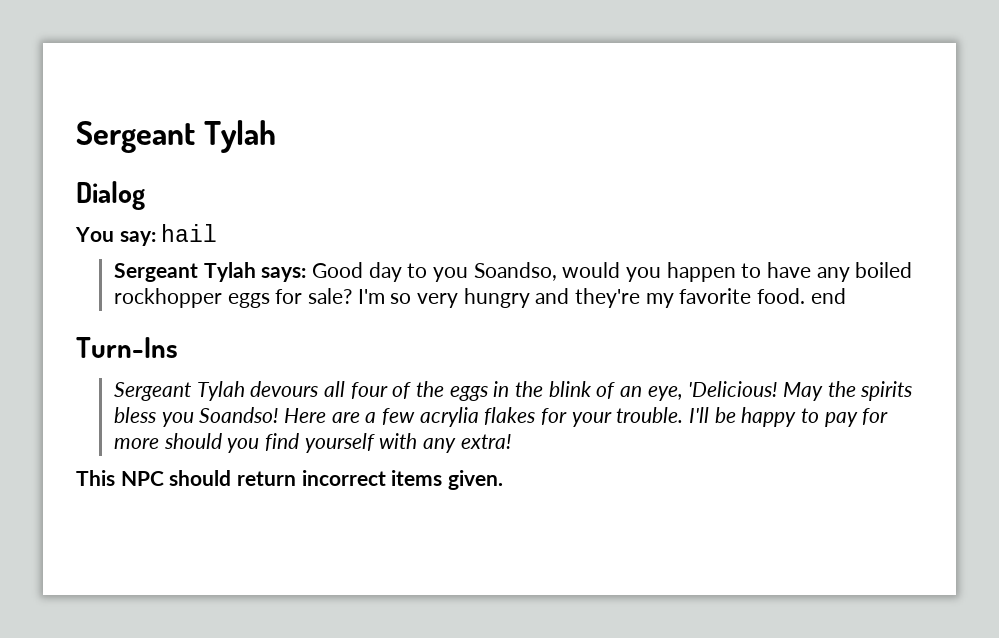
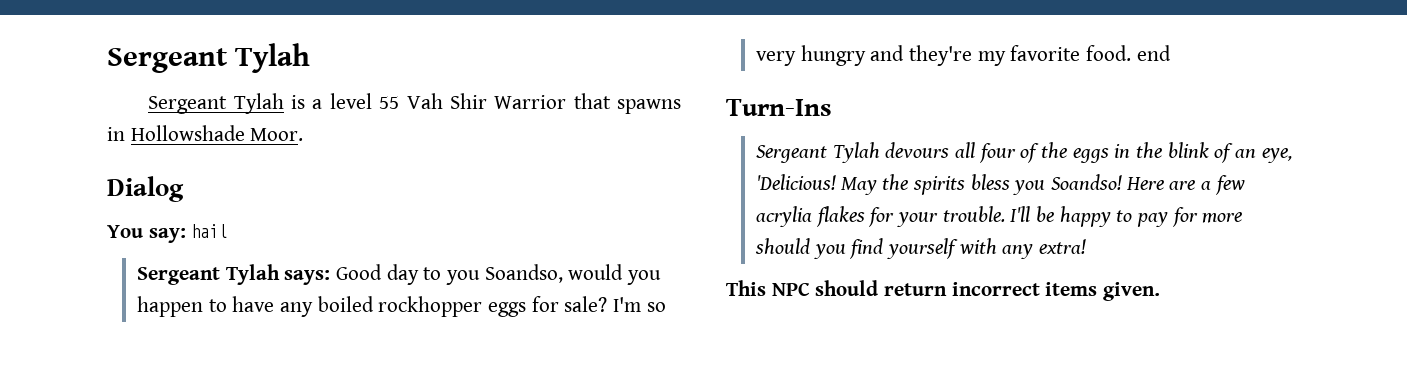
[76,120,276,153] Sergeant Tylah -> [107,43,310,73] [148,93,682,114] [107,125,304,141] Sergeant Tylah // Sergeant Tylah is a level 55 Vah Shir Warrior that spawns in Hollowshade Moor.

